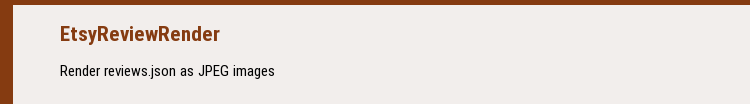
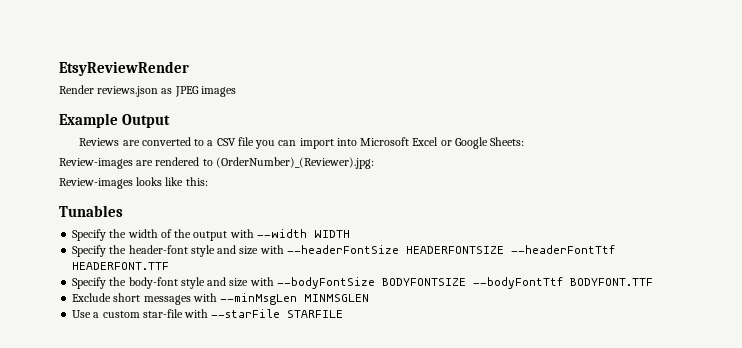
(276, 72) none -> [59,113,171,128] [79,137,525,149] [59,157,374,169] [59,177,208,189] [59,205,123,217] [72,229,350,241] [72,245,615,257] [72,262,170,270] [72,277,653,289] [72,293,370,305] [72,309,344,318] // Example Output // Reviews are converted to a CSV file you can import into Microsoft Excel or Google Sheets: // Review-images are rendered to (OrderNumber)_(Reviewer).jpg: // Review-images looks like this: // Tunables // Specify the width of the output with --width WIDTH // Specify the header-font style and size with --headerFontSize HEADERFONTSIZE --headerFontTtf HEADERFONT.TTF // Specify the body-font style and size with --bodyFontSize BODYFONTSIZE --bodyFontTtf BODYFONT.TTF // Exclude short messages with --minMsgLen MINMSGLEN // Use a custom star-file with --starFile STARFILE

